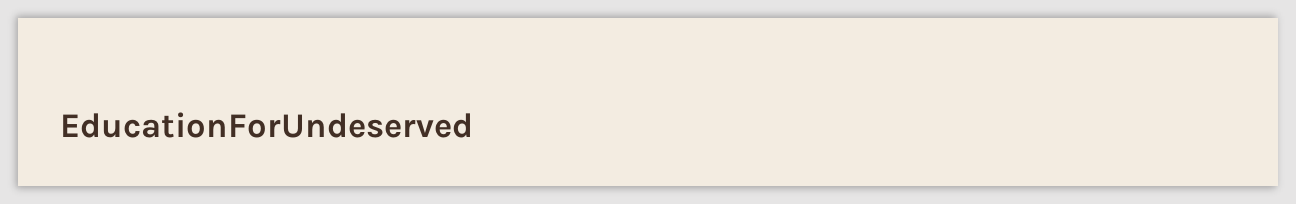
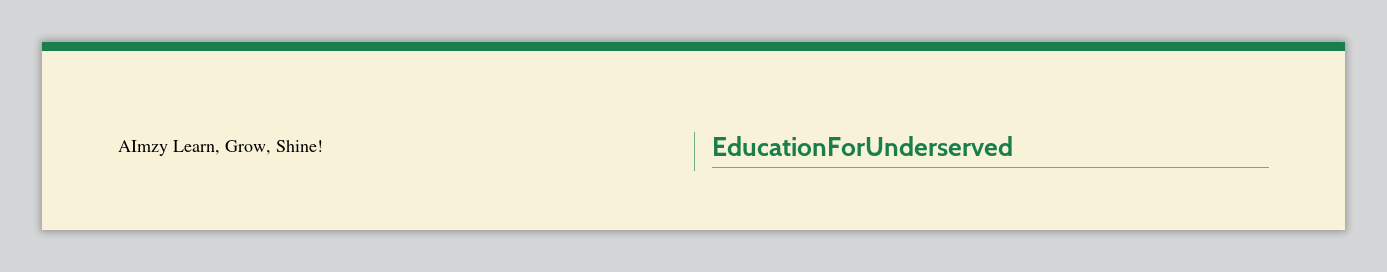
[60,112,473,138] EducationForUndeserved -> [118,140,323,156] [712,136,1013,156] AImzy Learn, Grow, Shine! // EducationForUnderserved

